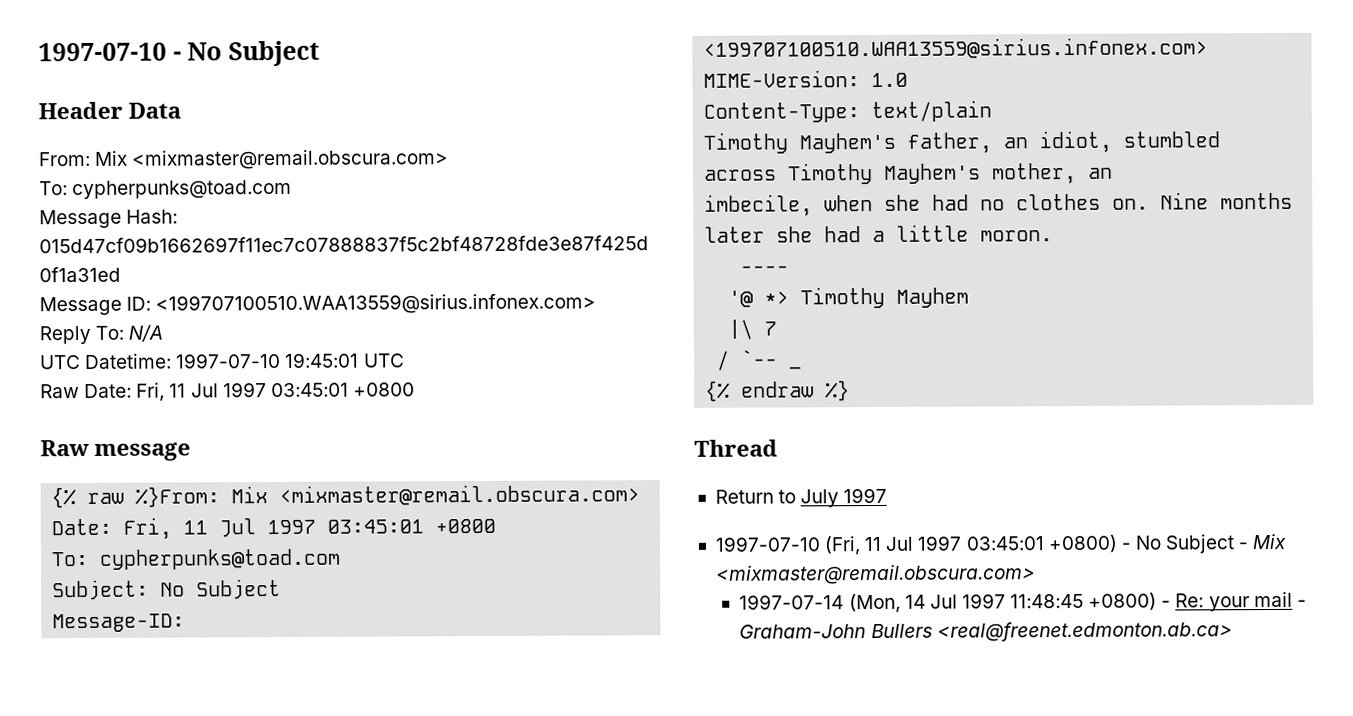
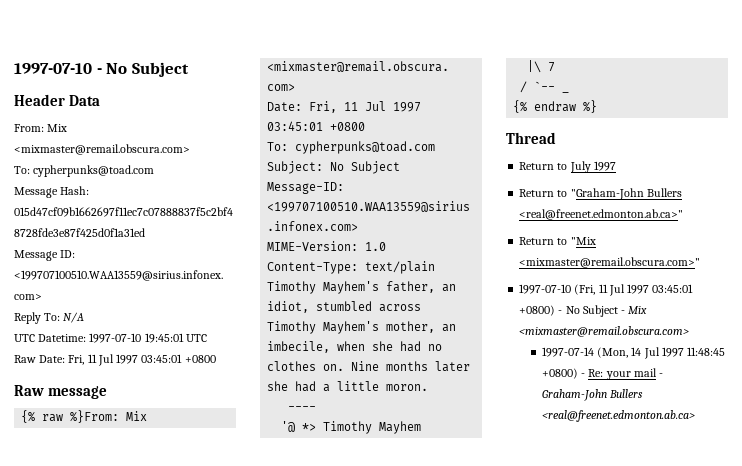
(888, 495) none -> [519,188,682,200] [519,209,684,220] [519,237,596,245] [519,257,701,268] // Return to "Graham-John Bullers <real@freenet.edmonton.ab.ca>" // Return to "Mix <mixmaster@remail.obscura.com>"

